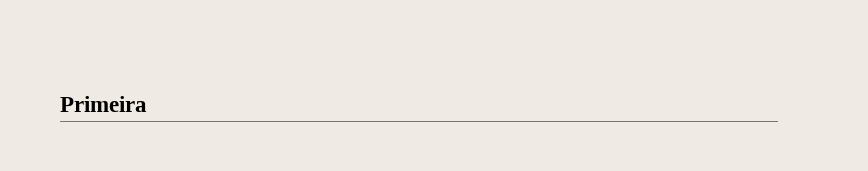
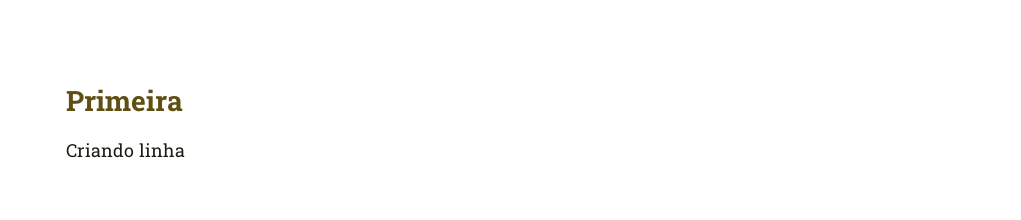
(147, 104) none -> [66,143,185,158] // Criando linha

